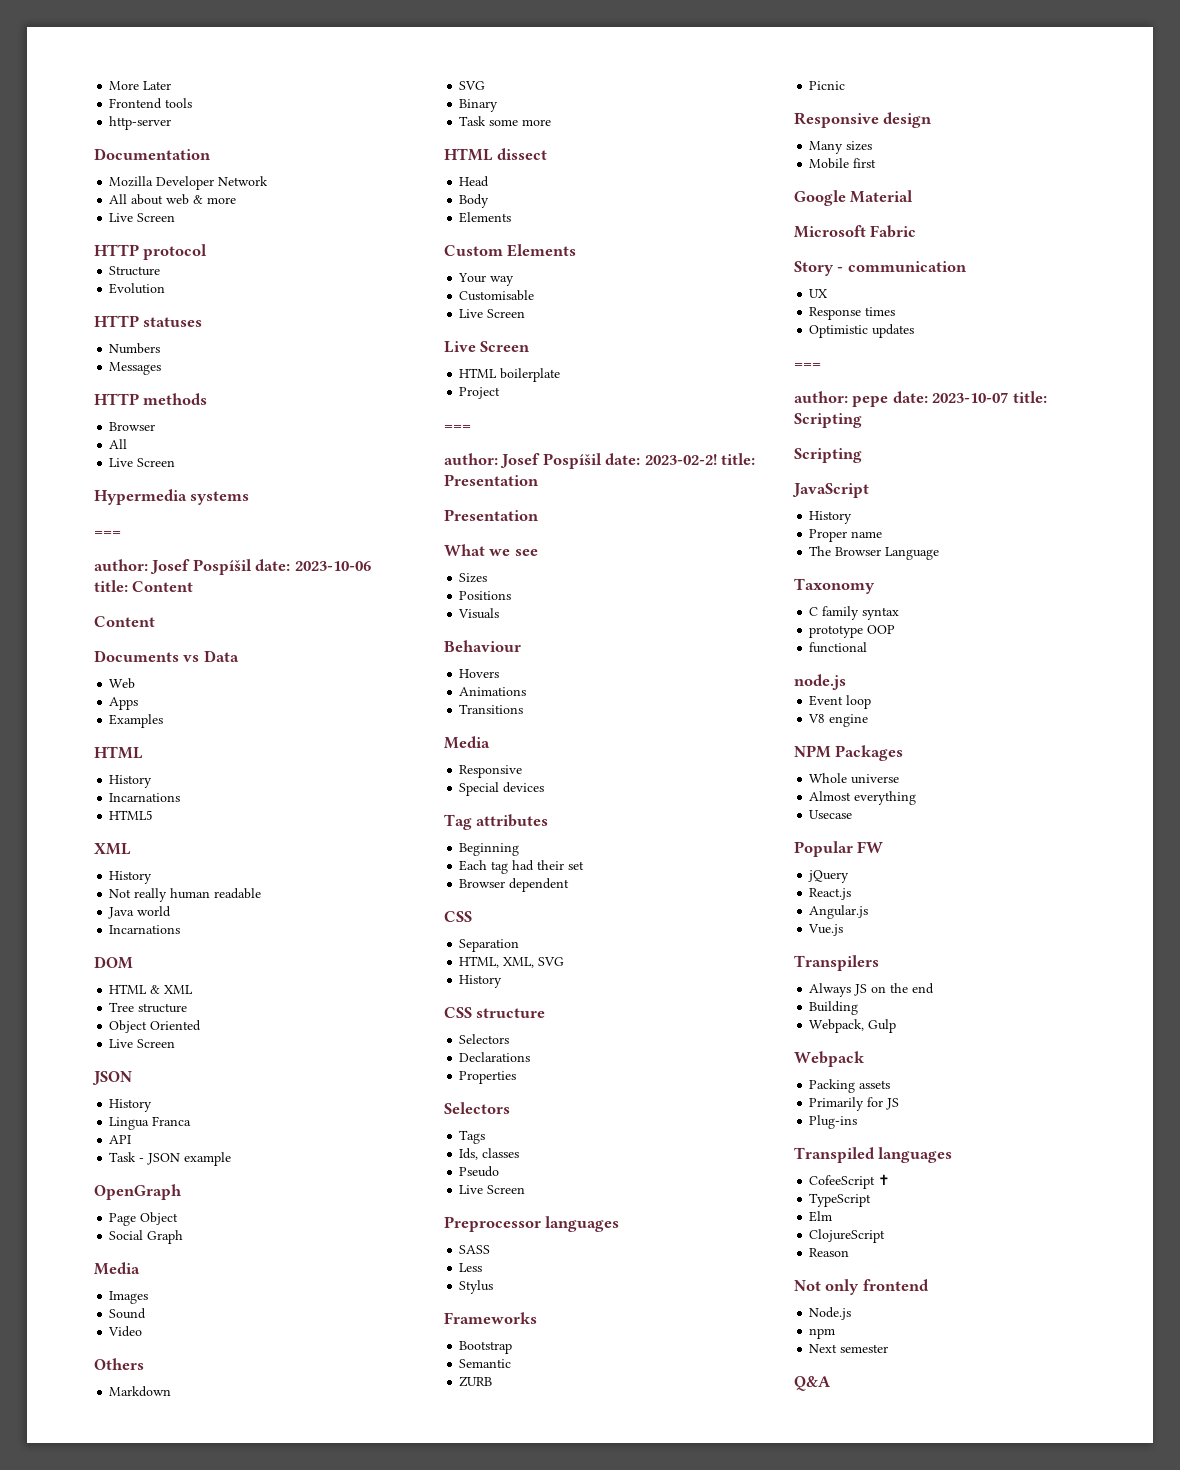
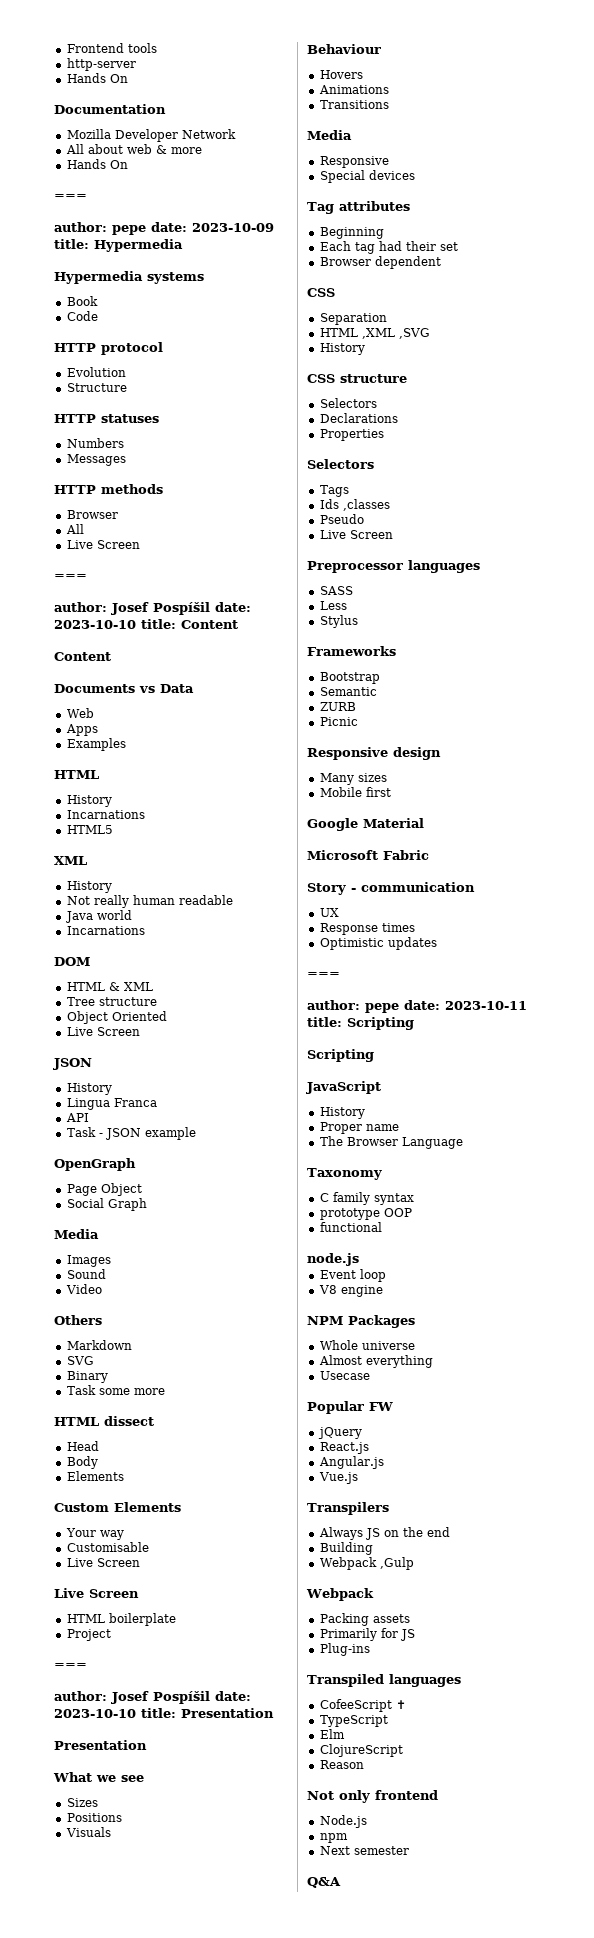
[109,81,172,90] More Later // -> (66, 48) none
(172, 123) none -> [66,73,128,83] // Hands On
[109,213,176,222] Live Screen -> [66,159,128,169] [54,194,87,200] [54,222,274,235] [54,239,183,252] [54,271,204,284] [66,296,98,306] [66,311,98,321] Hands On // === // author: pepe date: 2023-10-09 title: Hypermedia // Hypermedia systems // Book // Code
(208, 252) none -> [66,367,126,377] // Evolution
[109,283,166,294] // Evolution -> (127, 387) none
[94,489,250,505] [94,531,121,536] [94,559,371,575] // Hypermedia systems // === // author: Josef Pospíšil date: 2023-10-06 -> [54,574,87,580] [54,602,251,615] [54,620,136,629] // === // author: Josef Pospíšil date: 2023-10-10
[644,454,717,465] 2023-02-2! -> [54,1709,136,1718] 2023-10-10
[459,956,565,968] HTML, XML, SVG -> [319,328,430,339] HTML ,XML ,SVG
[459,1148,520,1160] Ids, classes -> [319,499,390,511] Ids ,classes
[932,392,1009,403] 2023-10-07 -> [445,1001,527,1010] 2023-10-11
[809,1019,897,1033] Webpack, Gulp -> [319,1557,414,1570] Webpack ,Gulp

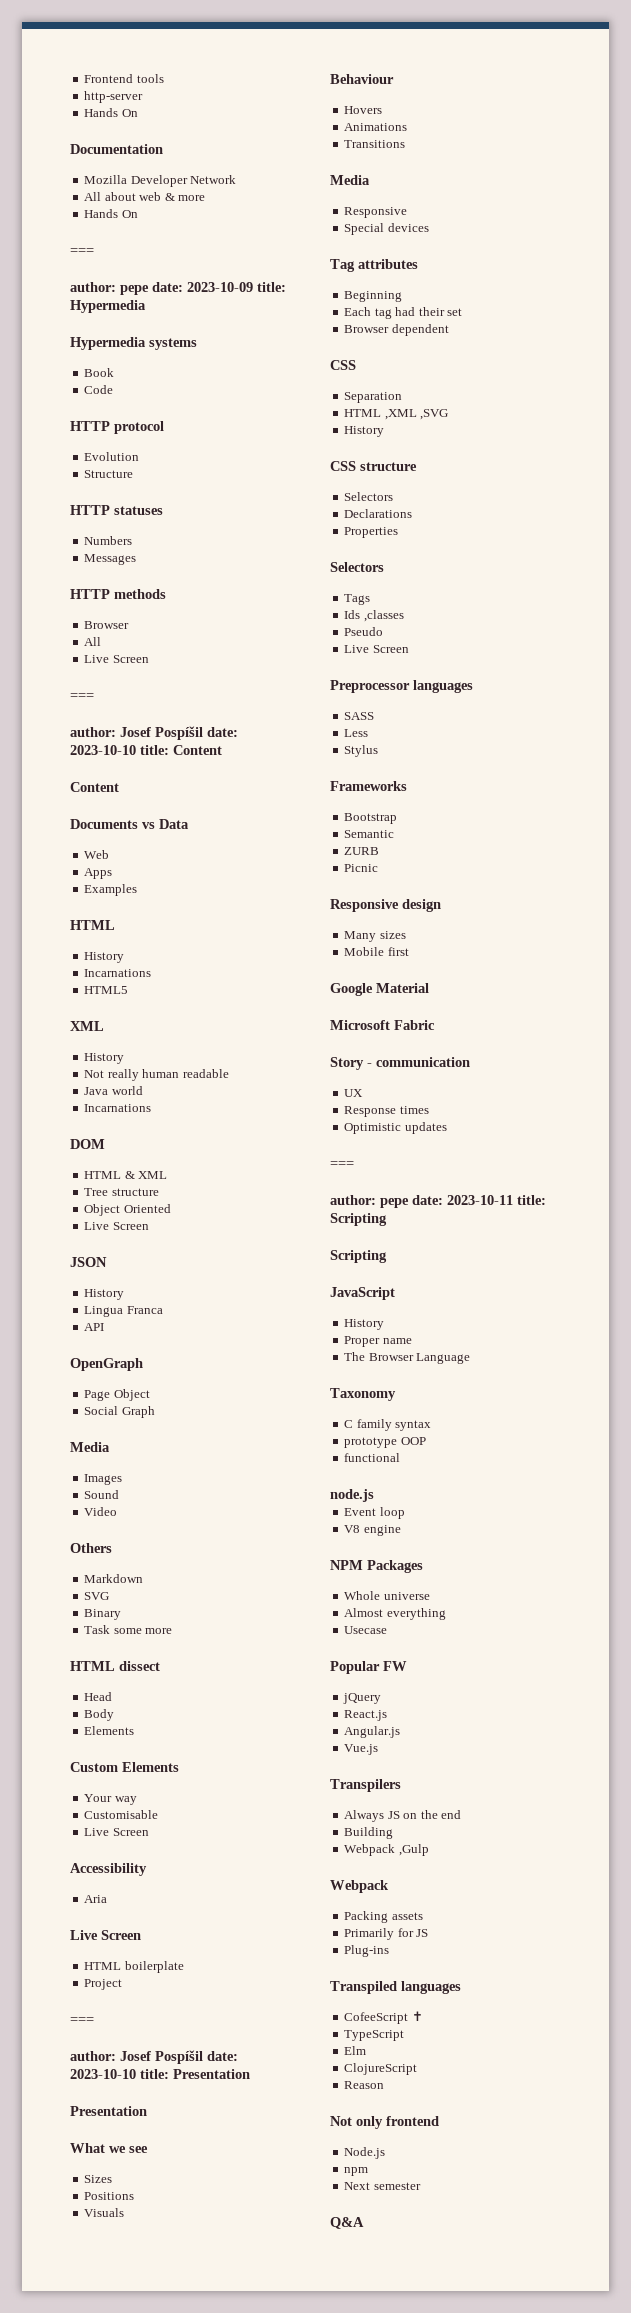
[66,1127,196,1140] // Task - JSON example -> (105, 1327) none
(140, 1562) none -> [70,1863,147,1876] [84,1895,108,1903] // Accessibility // Aria

